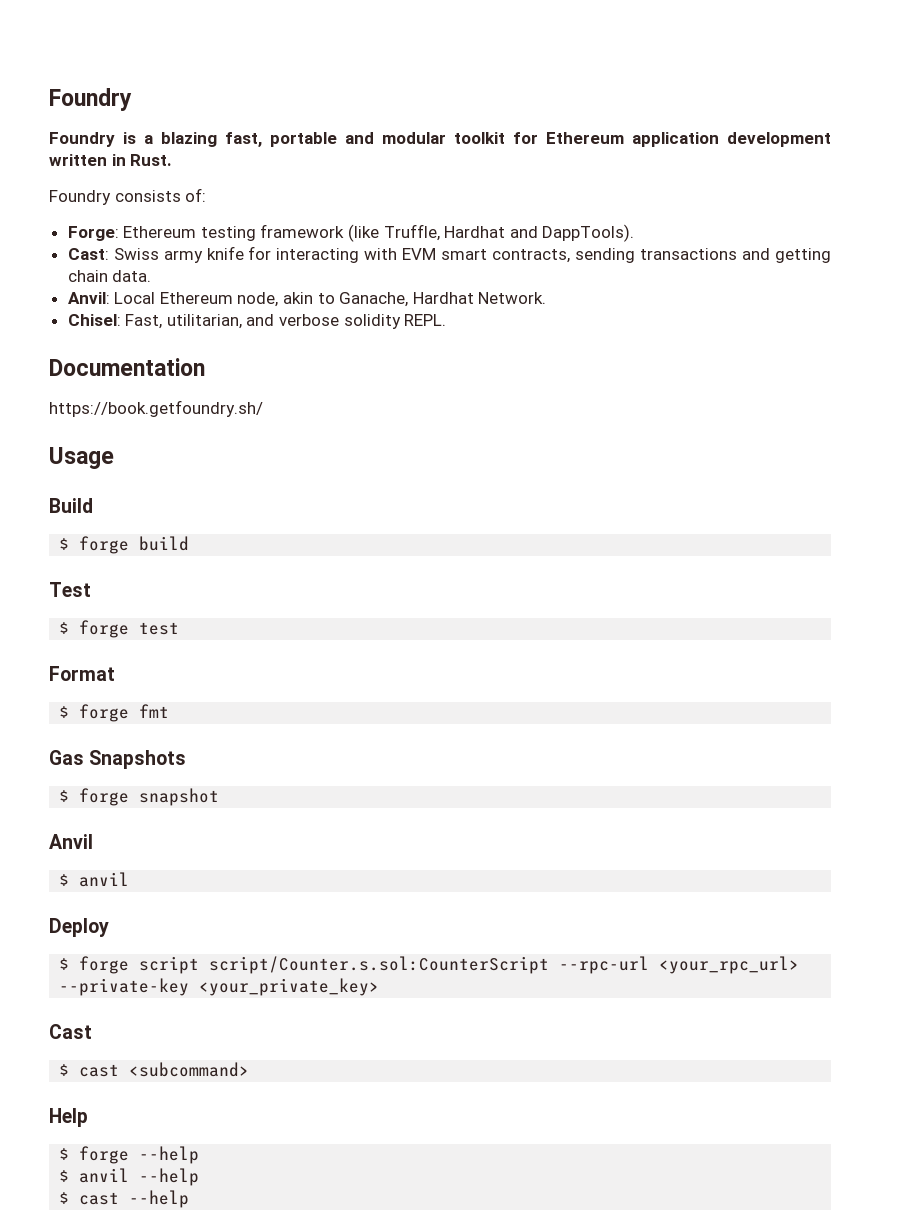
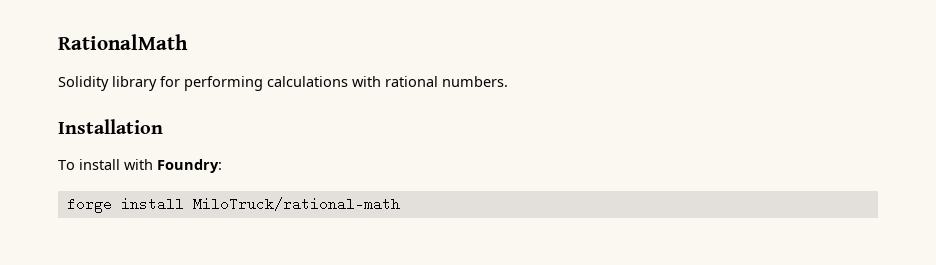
[49,88,132,111] [49,132,831,147] [49,154,173,166] [49,188,207,205] [67,224,635,242] [67,246,831,263] [67,270,152,282] [67,292,547,307] [67,314,447,329] [49,358,205,376] [49,400,263,417] [49,447,114,469] [49,498,93,513] [59,536,190,554] [49,582,91,597] [59,620,180,638] [49,666,115,681] [59,704,170,722] [49,750,187,769] [59,788,220,806] [49,834,93,849] [59,872,130,887] [49,918,109,937] [59,956,800,974] [59,978,380,996] [49,1024,92,1039] [59,1062,250,1077] [49,1108,88,1127] [59,1146,200,1164] [59,1168,200,1186] [59,1190,190,1208] Foundry // Foundry is a blazing fast, portable and modular toolkit for Ethereum application development written in Rust. // Foundry consists of: // Forge: Ethereum testing framework (like Truffle, Hardhat and DappTools). // Cast: Swiss army knife for interacting with EVM smart contracts, sending transactions and getting chain data. // Anvil: Local Ethereum node, akin to Ganache, Hardhat Network. // Chisel: Fast, utilitarian, and verbose solidity REPL. // Documentation // https://book.getfoundry.sh/ // Usage // Build // $ forge build // Test // $ forge test // Format // $ forge fmt // Gas Snapshots // $ forge snapshot // Anvil // $ anvil // Deploy // $ forge script script/Counter.s.sol:CounterScript --rpc-url <your_rpc_url> --private-key <your_private_key> // Cast // $ cast <subcommand> // Help // $ forge --help // $ anvil --help // $ cast --help -> [58,34,188,50] [58,76,508,91] [58,119,163,134] [58,159,222,173] [66,197,400,213] RationalMath // Solidity library for performing calculations with rational numbers. // Installation // To install with Foundry: // forge install MiloTruck/rational-math

